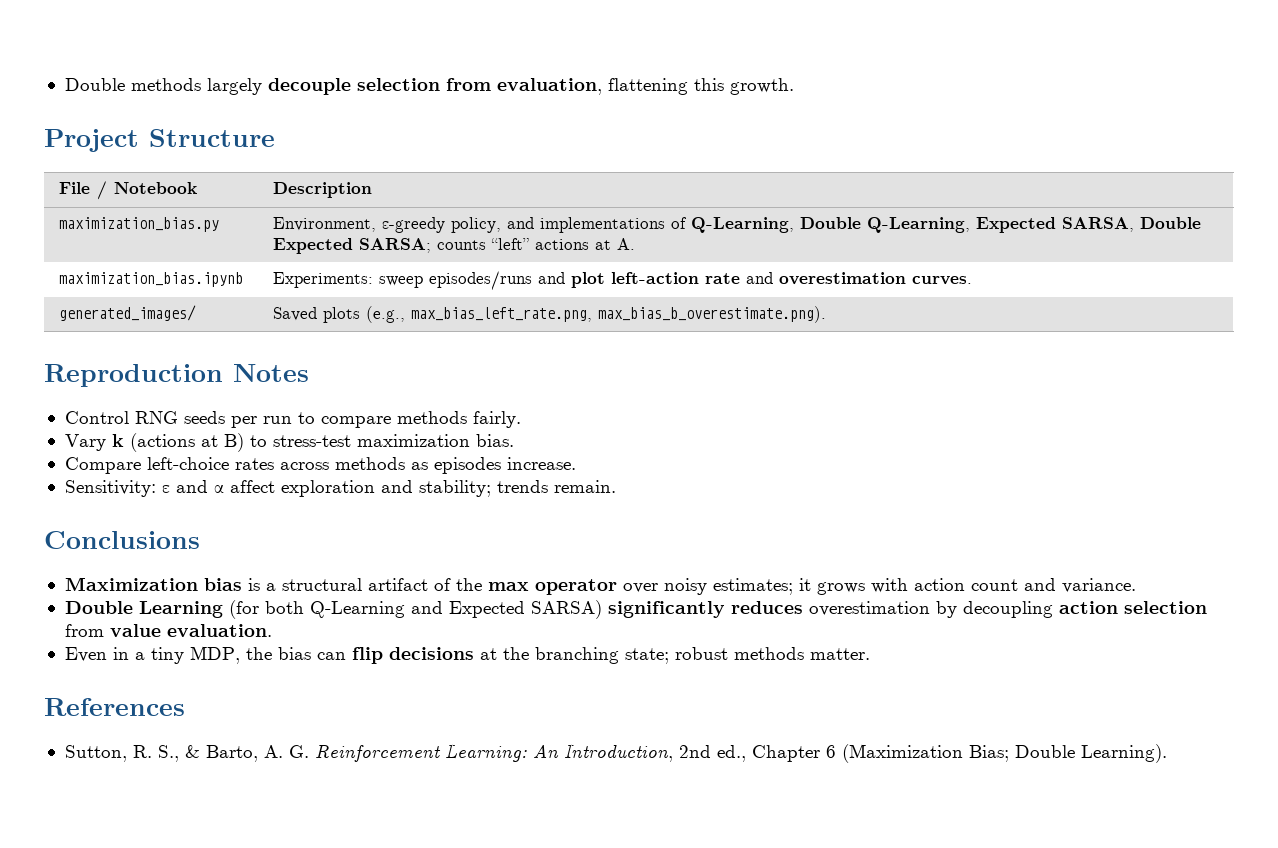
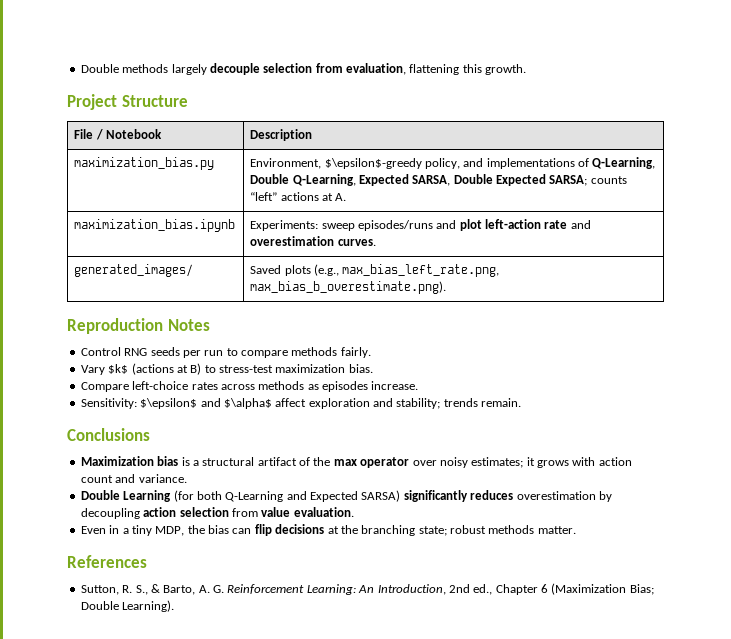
[381,217,445,233] ε-greedy -> [324,158,422,169] $\epsilon$-greedy
[111,434,124,447] k -> [108,364,129,374] $k$
[161,480,224,493] ε and α -> [140,398,272,409] $\epsilon$ and $\alpha$

